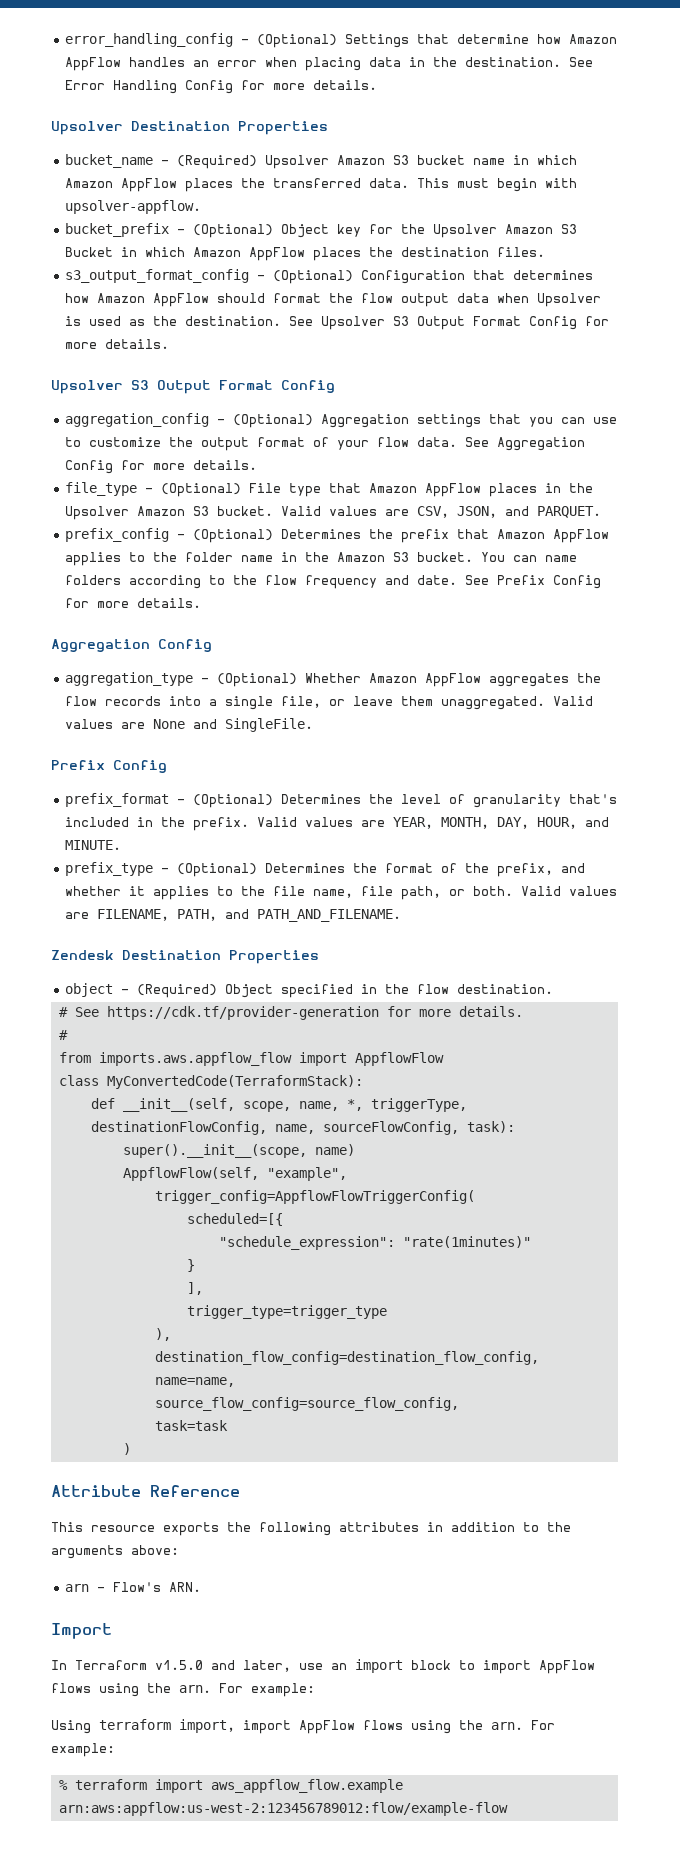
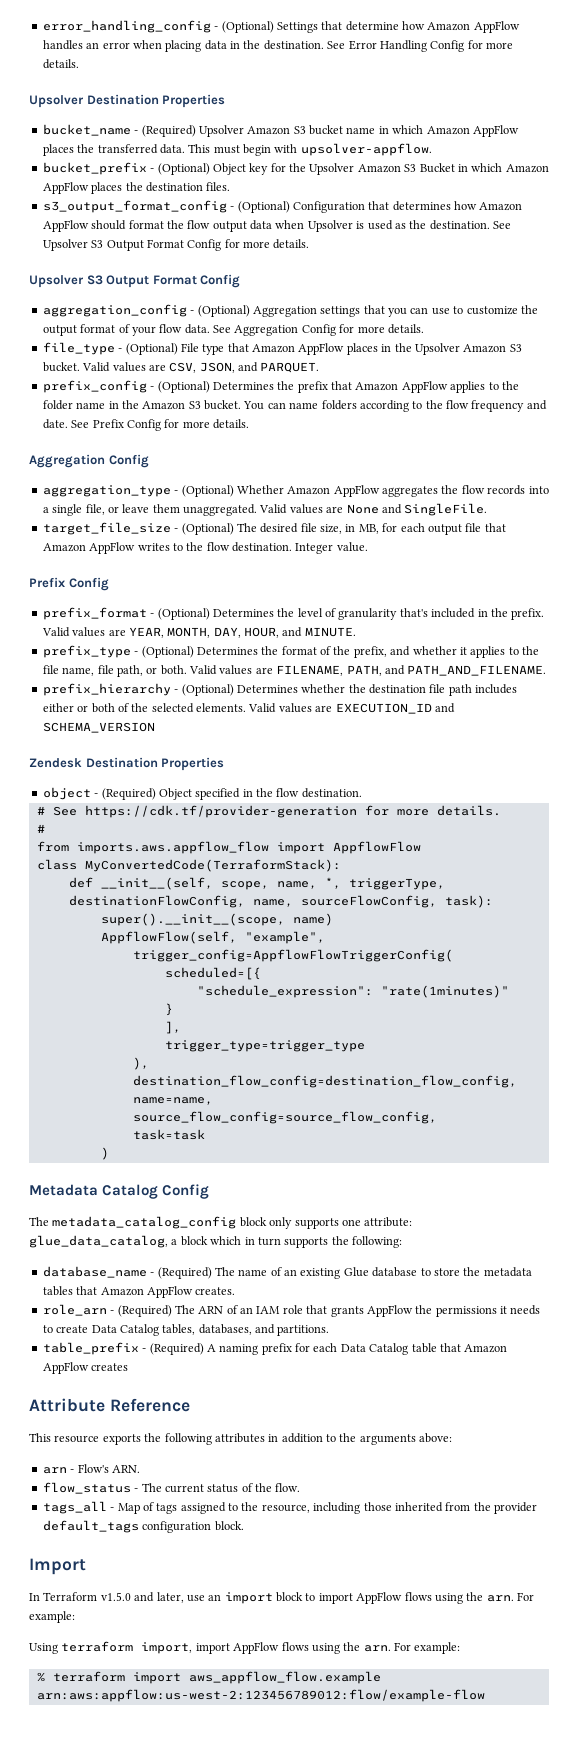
(314, 725) none -> [42,522,506,535] [42,542,368,554] // target_file_size - (Optional) The desired file size, in MB, for each output file that Amazon AppFlow writes to the flow destination. Integer value.
(402, 915) none -> [42,683,518,696] [42,703,455,714] [42,722,155,733] // prefix_hierarchy - (Optional) Determines whether the destination file path includes either or both of the selected elements. Valid values are EXECUTION_ID and SCHEMA_VERSION
(131, 1449) none -> [29,1184,210,1199] [29,1216,413,1229] [29,1235,402,1248] [42,1266,532,1279] [42,1286,236,1298] [42,1304,541,1317] [42,1324,330,1336] [42,1342,508,1355] [42,1362,129,1374] // Metadata Catalog Config // The metadata_catalog_config block only supports one attribute: glue_data_catalog, a block which in turn supports the following: // database_name - (Required) The name of an existing Glue database to store the metadata tables that Amazon AppFlow creates. // role_arn - (Required) The ARN of an IAM role that grants AppFlow the permissions it needs to create Data Catalog tables, databases, and partitions. // table_prefix - (Required) A naming prefix for each Data Catalog table that Amazon AppFlow creates
(202, 1587) none -> [42,1482,301,1494] [42,1501,537,1514] [42,1520,244,1533] // flow_status - The current status of the flow. // tags_all - Map of tags assigned to the resource, including those inherited from the provider default_tags configuration block.

